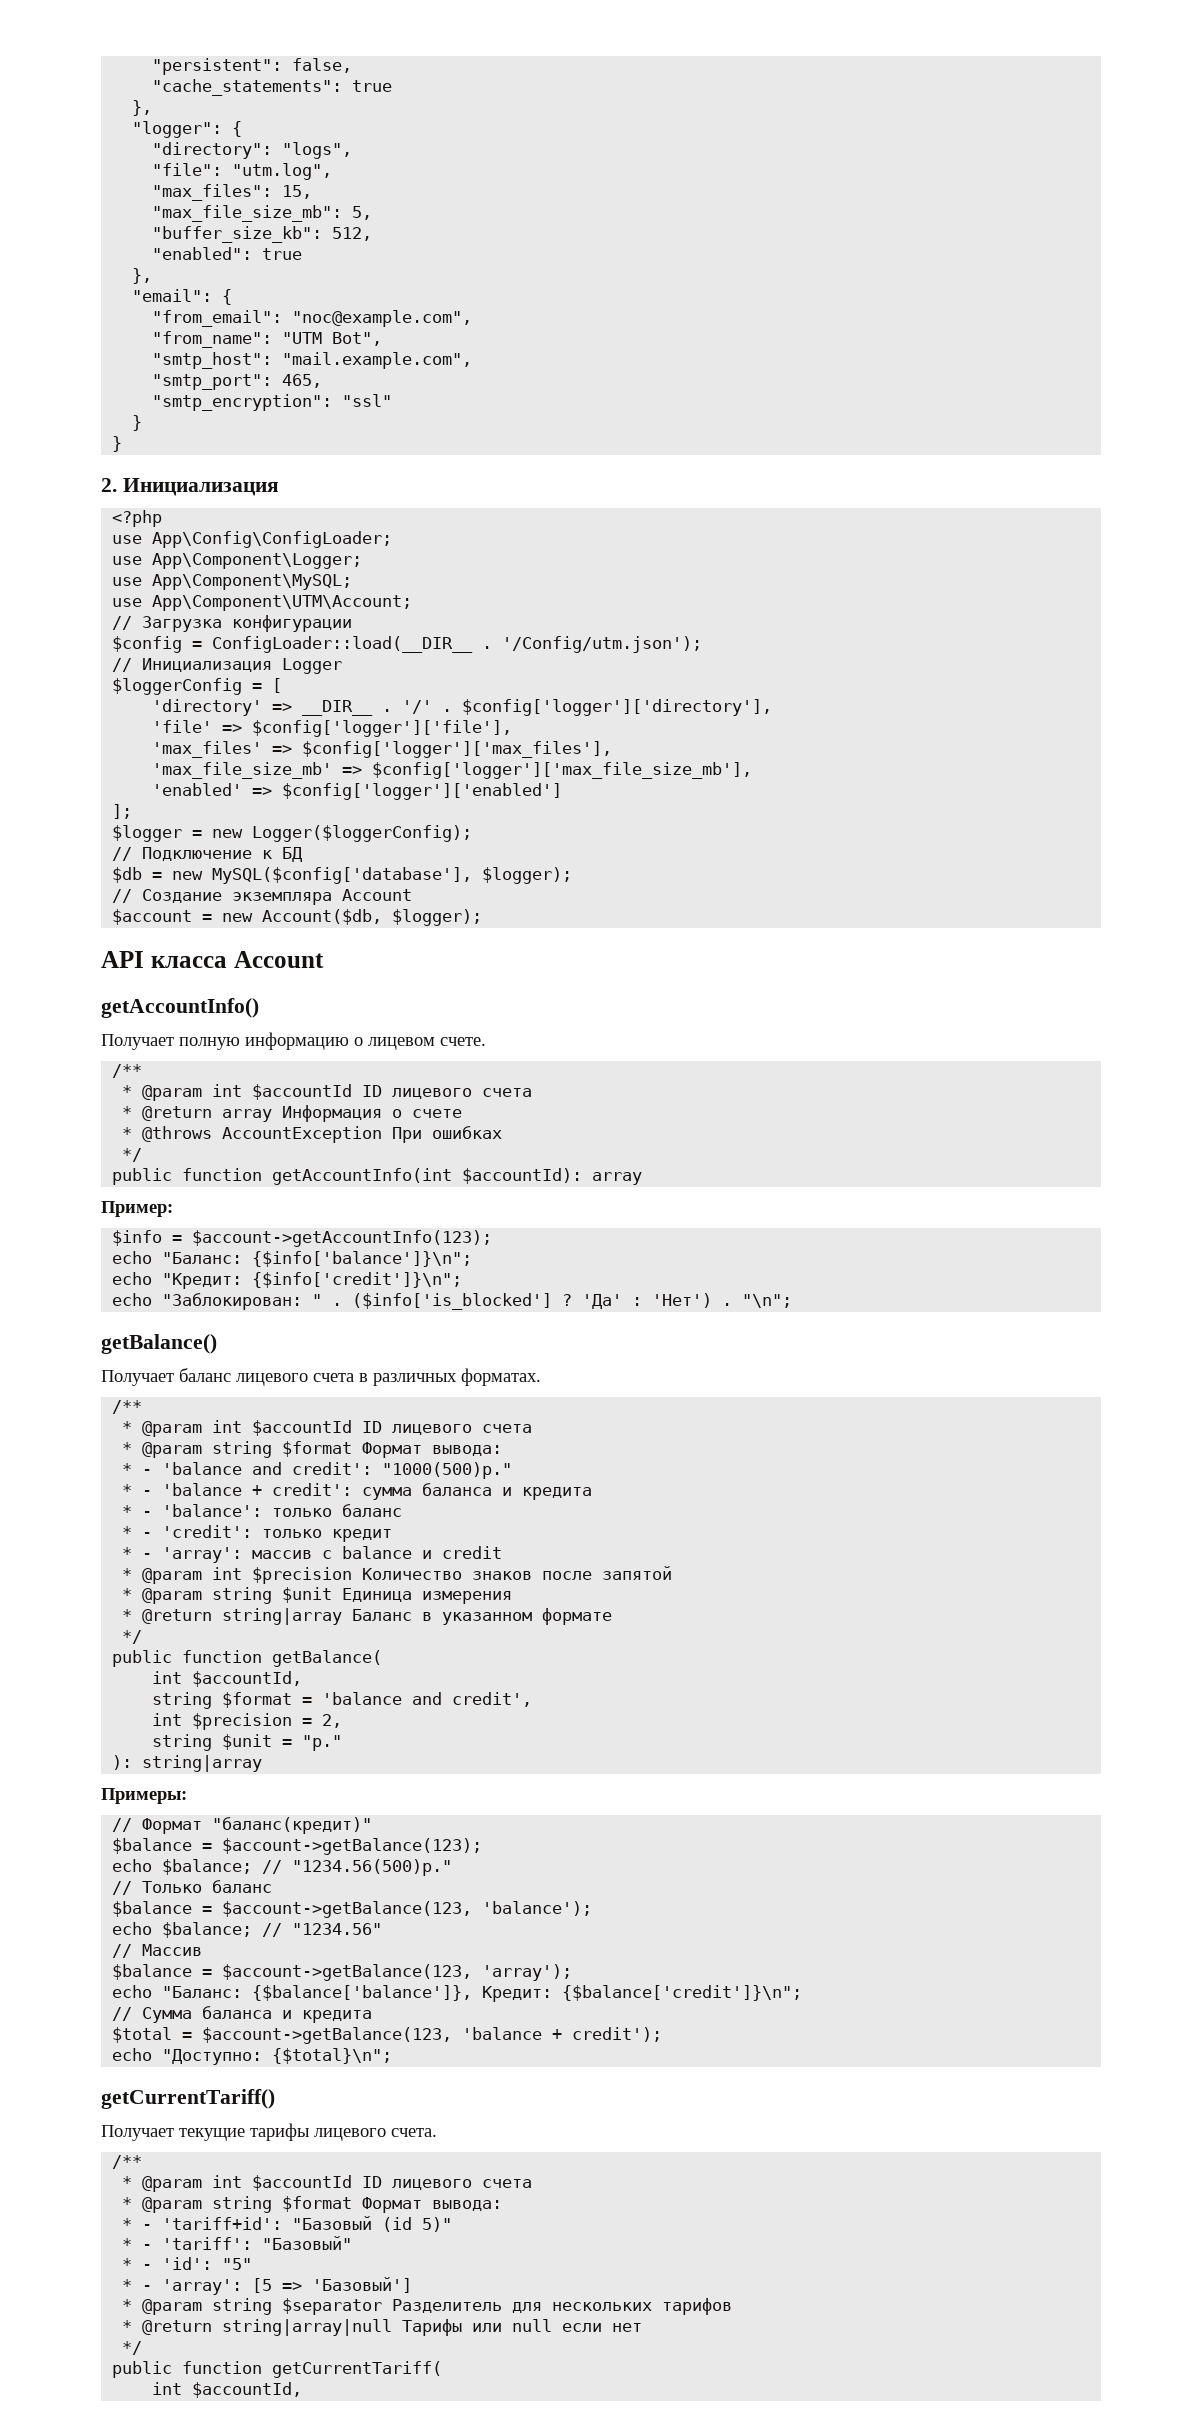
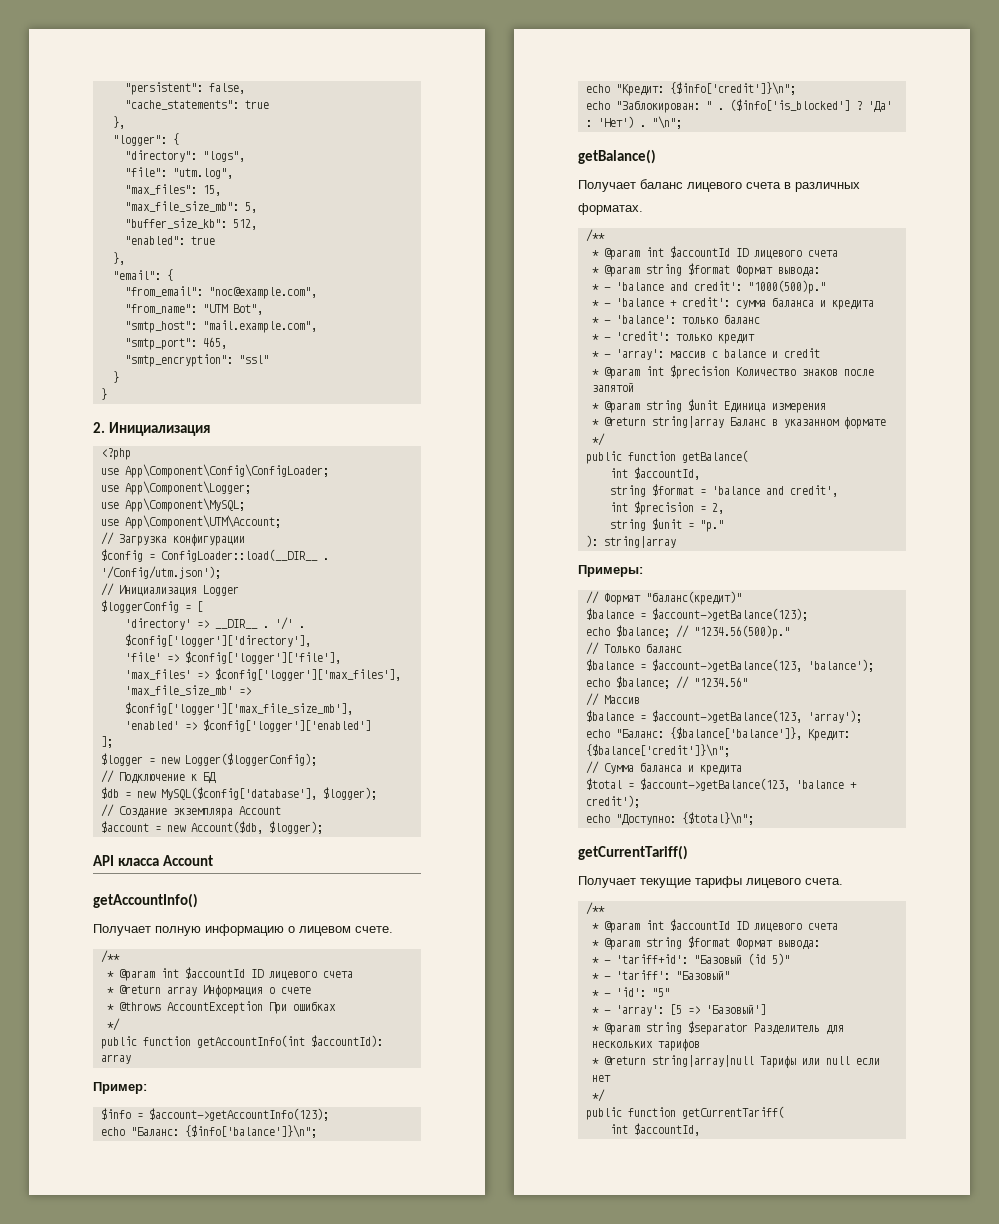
[152,531,393,548] App\Config\ConfigLoader; -> [124,464,329,478] App\Component\Config\ConfigLoader;

